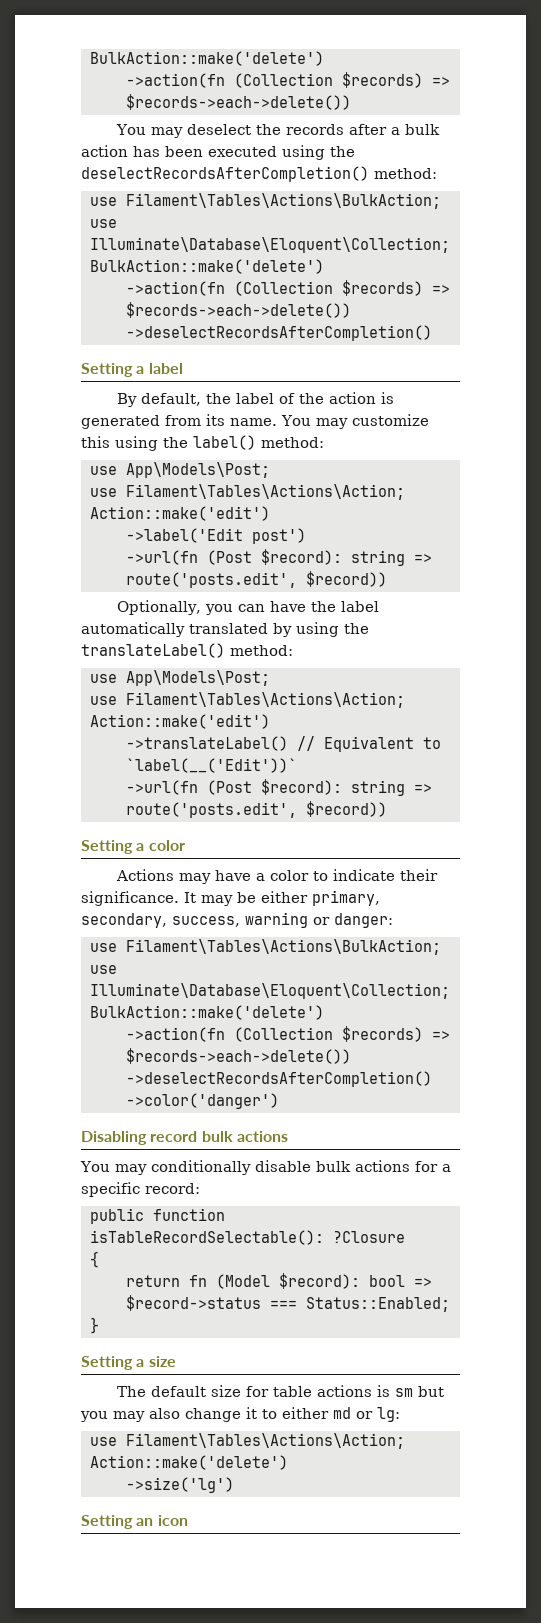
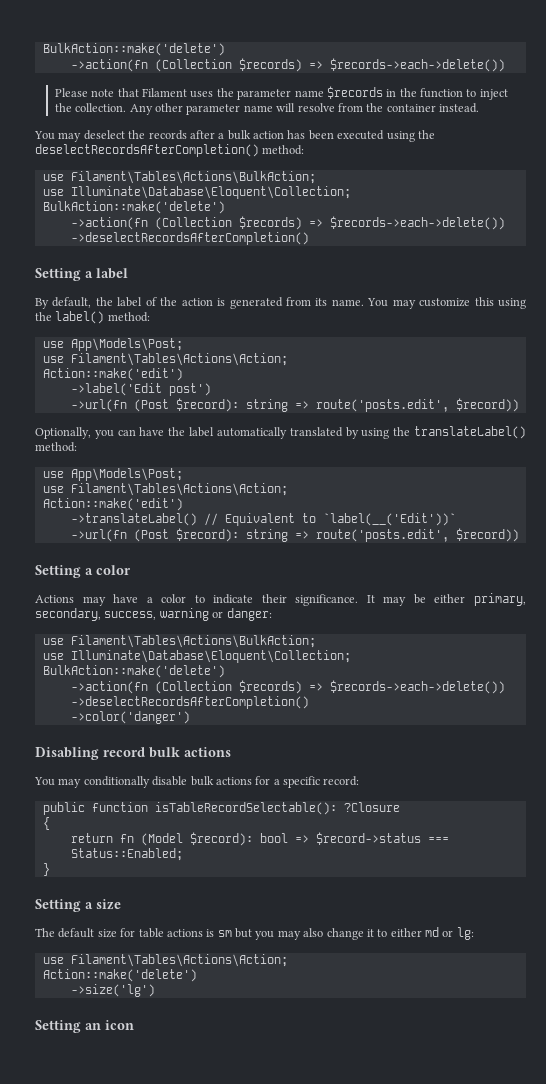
[89,51,324,66] [125,72,450,88] [125,94,351,110] BulkAction::make('delete') // ->action(fn (Collection $records) => $records->each->delete()) -> [42,43,225,56] [70,58,505,72] [54,86,508,100] [54,103,480,115] BulkAction::make('delete') // ->action(fn (Collection $records) => $records->each->delete()) // Please note that Filament uses the parameter name $records in the function to inject the collection. Any other parameter name will resolve from the container instead.

